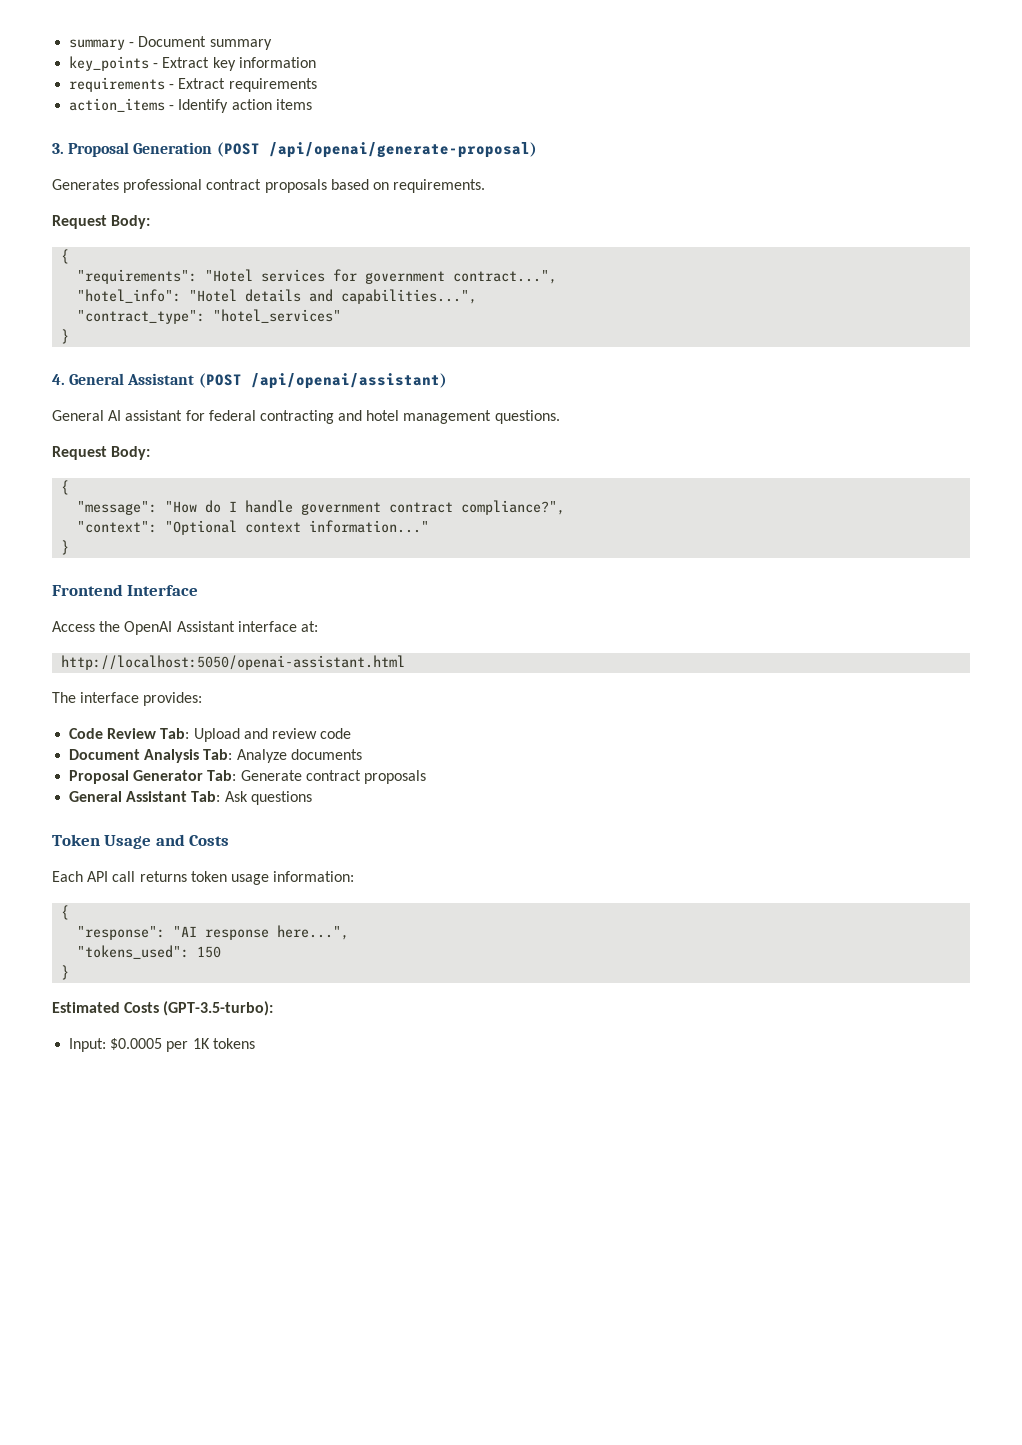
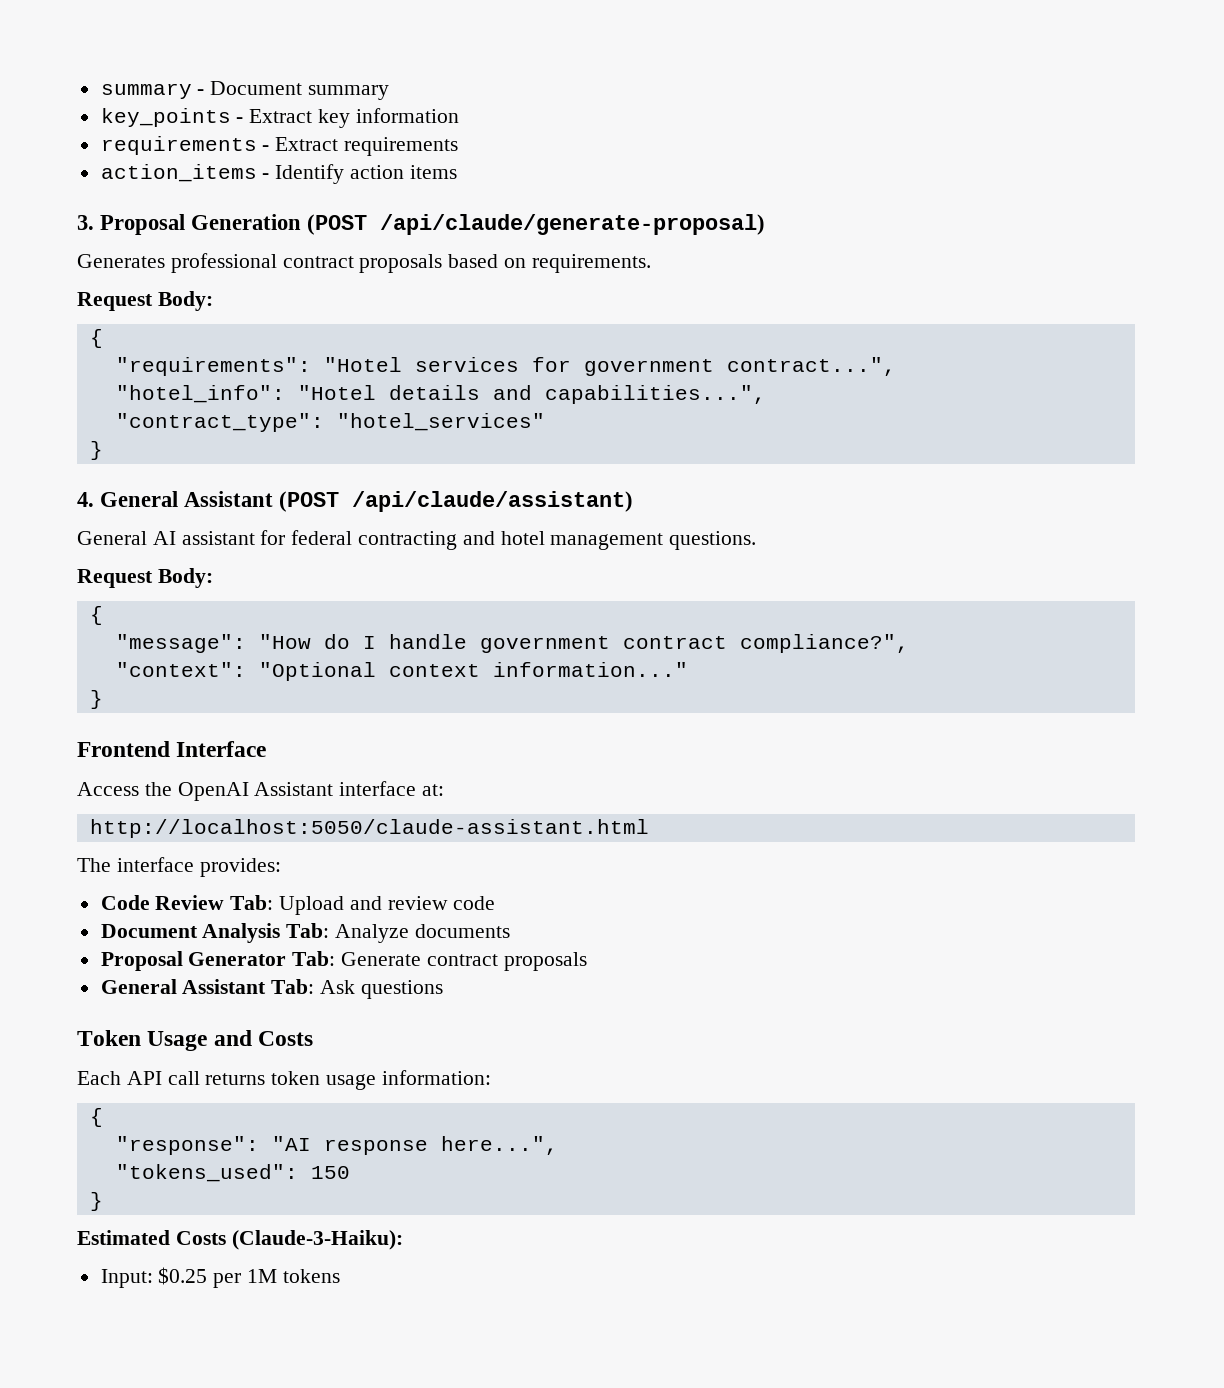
[268,142,537,158] /api/openai/generate-proposal) -> [380,214,766,235] /api/claude/generate-proposal)
[250,373,447,389] /api/openai/assistant) -> [352,491,634,512] /api/claude/assistant)
[61,655,406,670] http://localhost:5050/openai-assistant.html -> [89,819,649,838] http://localhost:5050/claude-assistant.html
[163,1001,274,1016] (GPT-3.5-turbo): -> [231,1230,403,1250] (Claude-3-Haiku):
[110,1038,210,1052] $0.0005 per 1K -> [158,1267,278,1288] $0.25 per 1M

